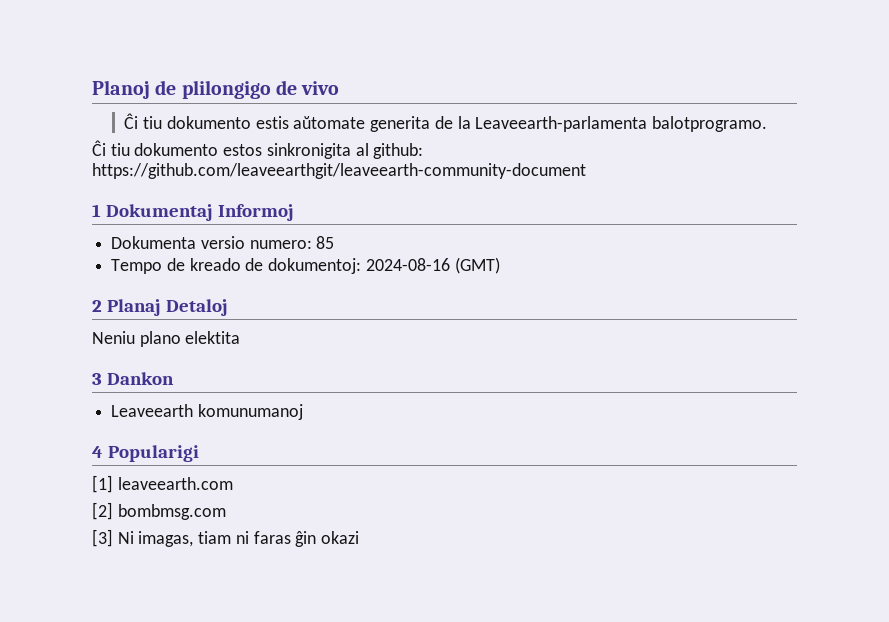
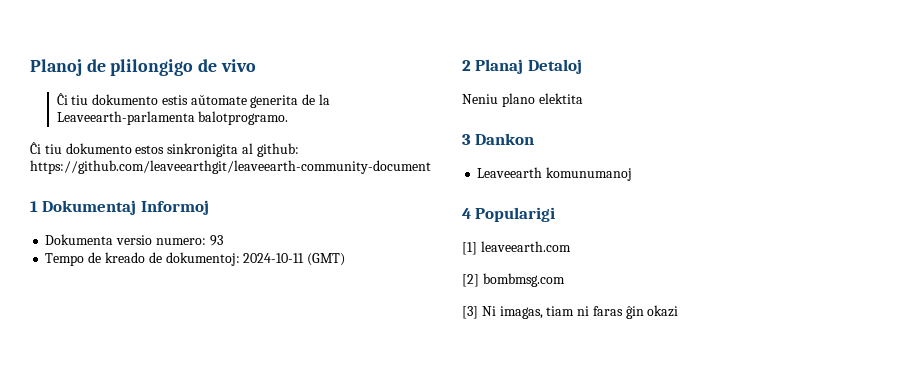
[316,236,335,249] 85 -> [209,235,223,246] 93
[365,258,450,271] 2024-08-16 -> [243,253,305,263] 2024-10-11

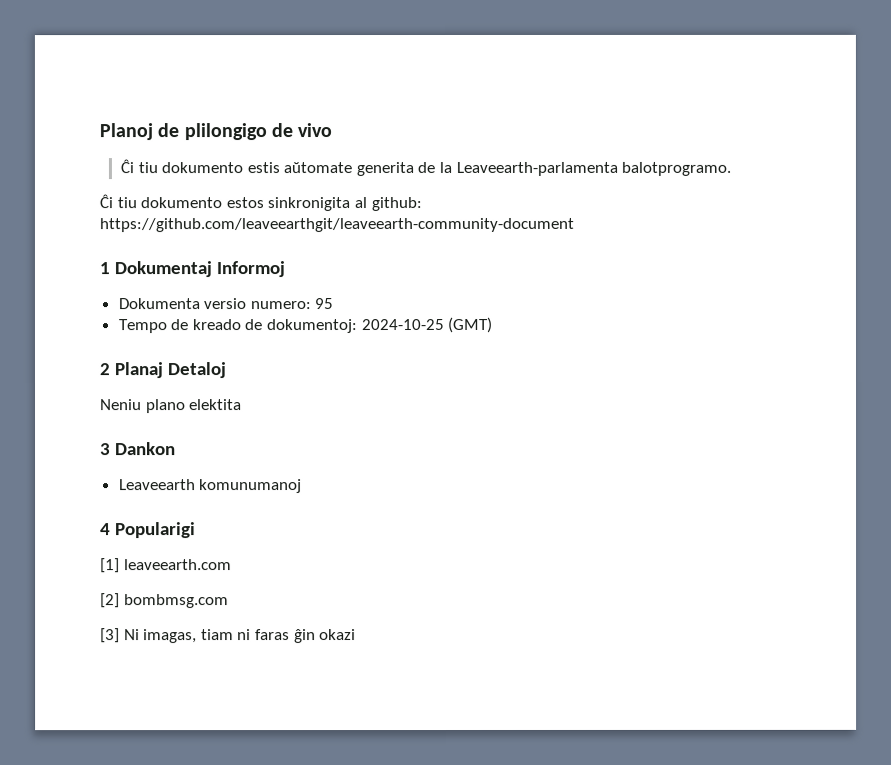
[209,235,223,246] 93 -> [314,298,334,310] 95
[243,253,305,263] 2024-10-11 -> [360,319,444,331] 2024-10-25

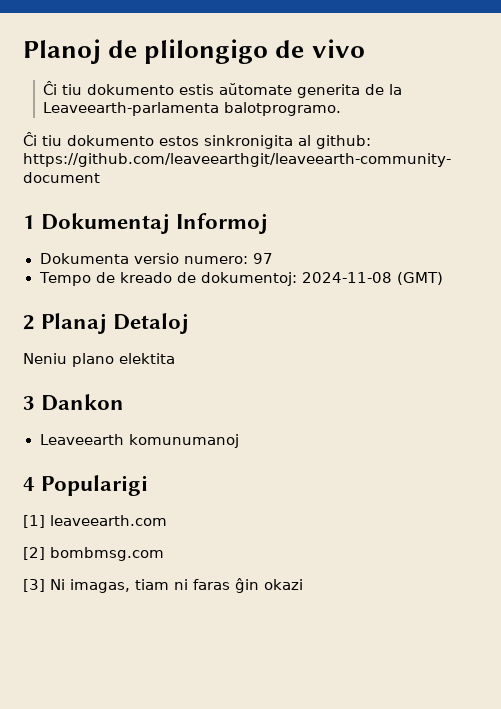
[314,298,334,310] 95 -> [252,253,273,264] 97
[360,319,444,331] 2024-10-25 -> [302,272,393,283] 2024-11-08

